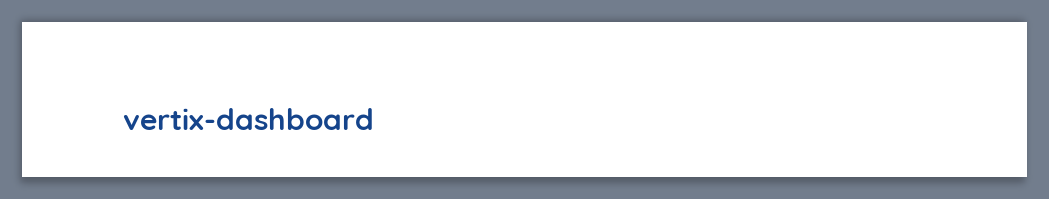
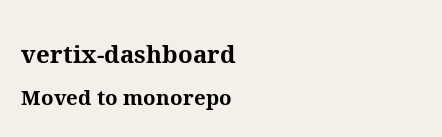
(374, 119) none -> [21,90,233,110] // Moved to monorepo

